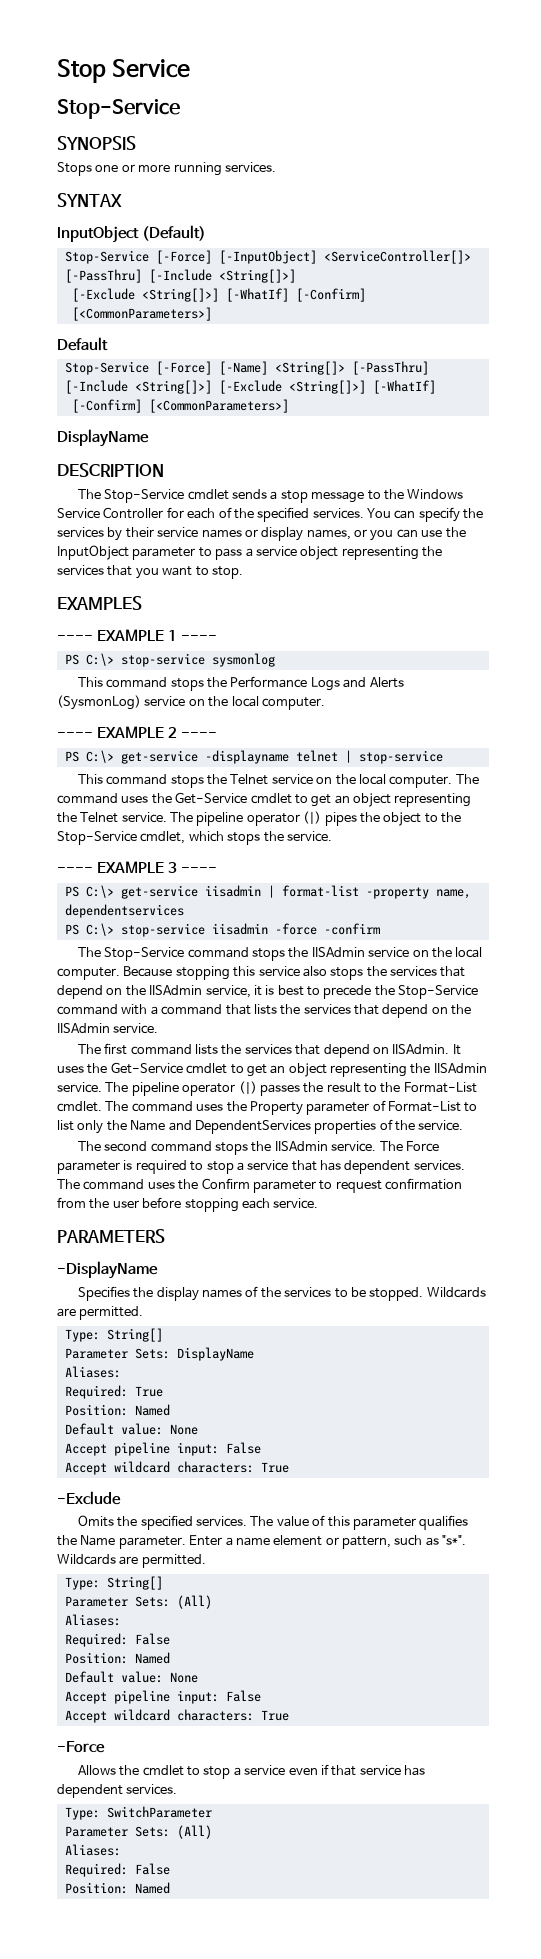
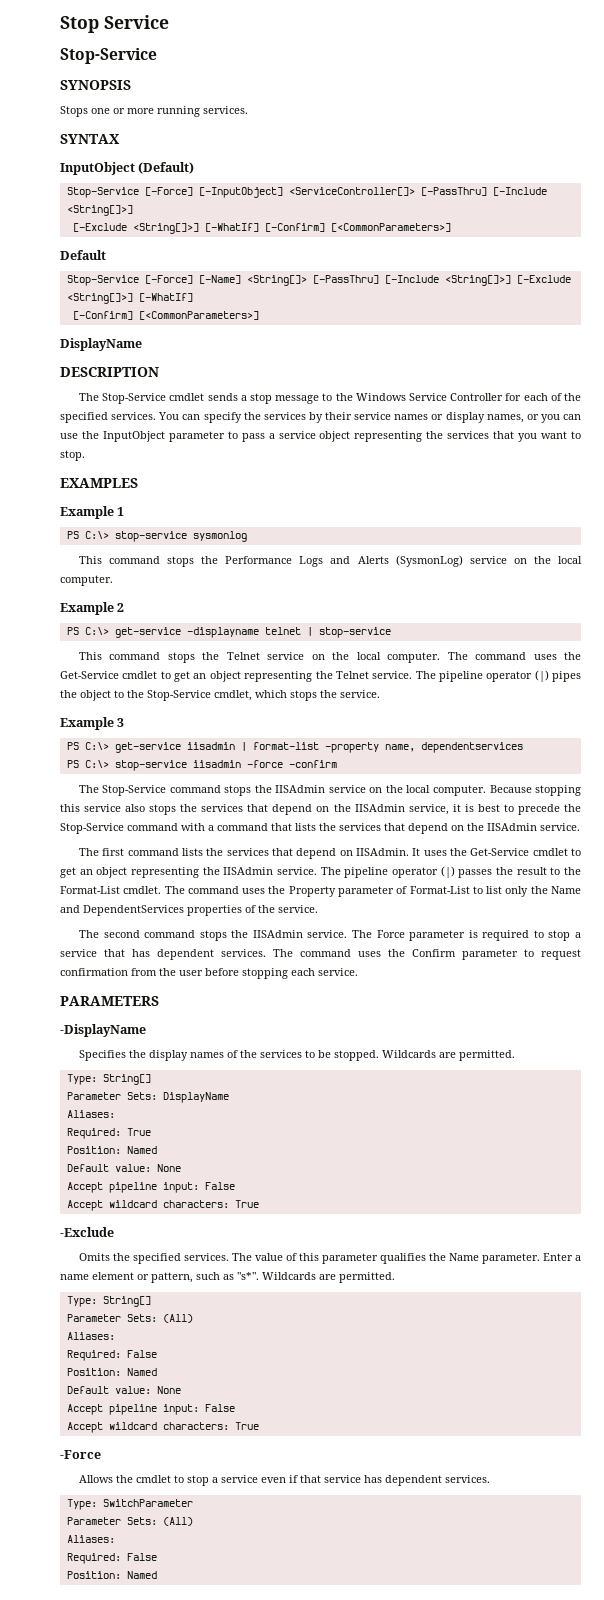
[57,629,217,641] ---- EXAMPLE 1 ---- -> [60,506,125,519] Example 1
[57,726,164,738] ---- EXAMPLE -> [60,602,114,615] Example
[180,732,217,738] ---- -> (125, 607) none
[57,861,164,873] ---- EXAMPLE -> [60,717,114,730] Example
[180,867,217,873] ---- -> (125, 722) none

